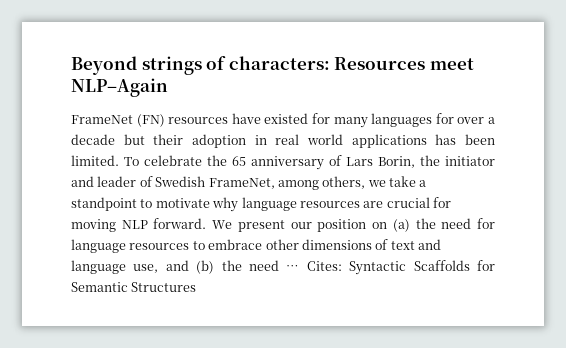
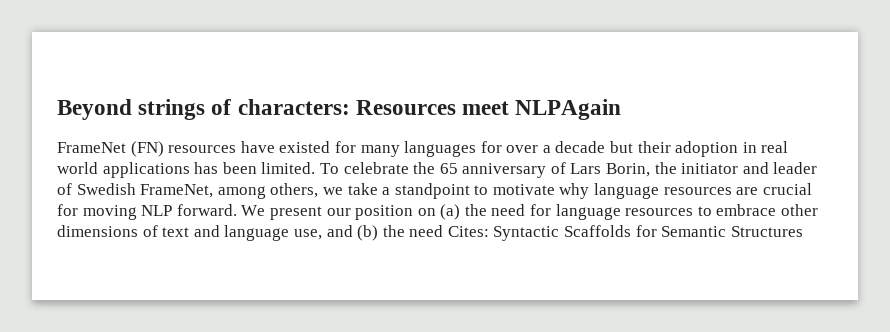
[71,78,168,97] NLP–Again -> [515,99,622,120] NLPAgain
[286,265,300,271] … -> (444, 231) none

